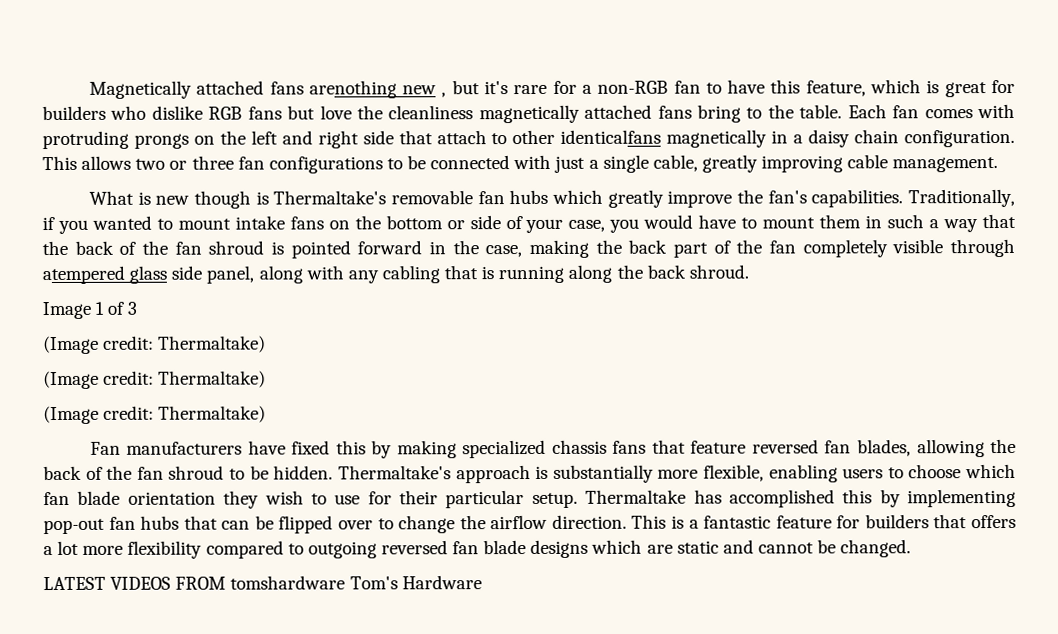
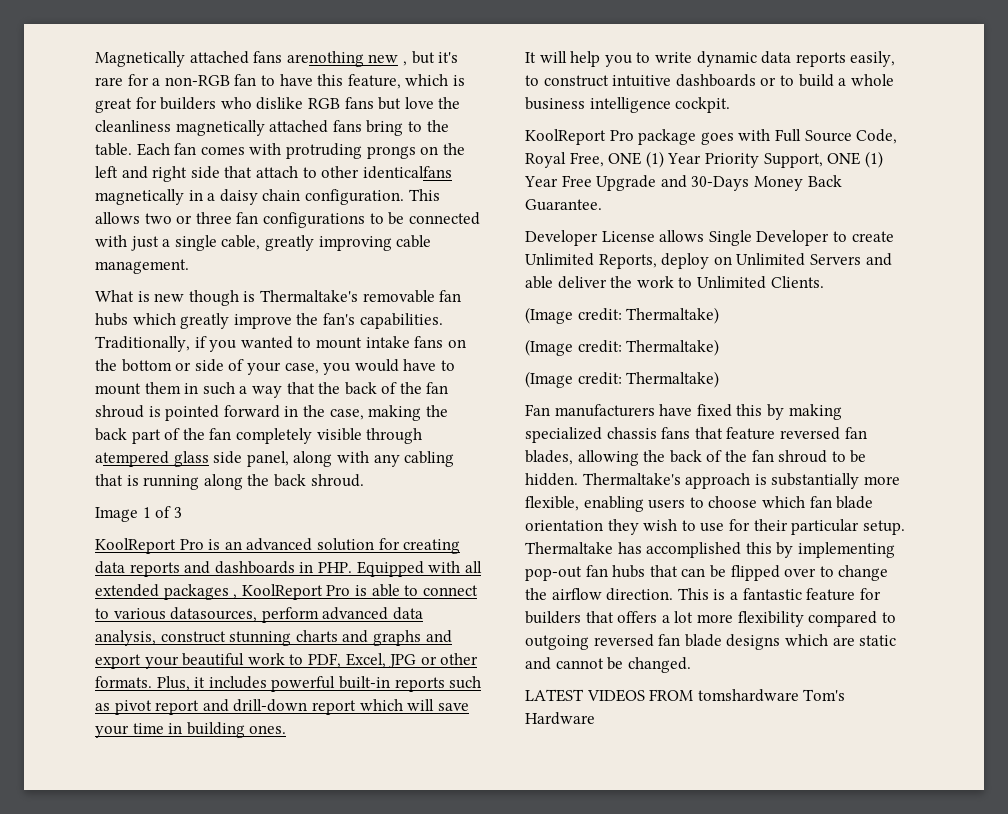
(138, 308) none -> [95,538,461,554] [95,561,482,577] [95,584,478,600] [95,607,423,623] [95,630,452,646] [95,653,479,669] [95,676,482,692] [95,699,469,715] [95,722,287,738] [525,51,896,67] [525,74,894,87] [525,97,731,113] [525,129,898,145] [525,151,883,168] [524,175,842,191] [525,199,602,211] [525,230,894,246] [525,253,892,269] [525,276,824,289] // KoolReport Pro is an advanced solution for creating data reports and dashboards in PHP. Equipped with all extended packages , KoolReport Pro is able to connect to various datasources, perform advanced data analysis, construct stunning charts and graphs and export your beautiful work to PDF, Excel, JPG or other formats. Plus, it includes powerful built-in reports such as pivot report and drill-down report which will save your time in building ones. // It will help you to write dynamic data reports easily, to construct intuitive dashboards or to build a whole business intelligence cockpit. // KoolReport Pro package goes with Full Source Code, Royal Free, ONE (1) Year Priority Support, ONE (1) Year Free Upgrade and 30-Days Money Back Guarantee. // Developer License allows Single Developer to create Unlimited Reports, deploy on Unlimited Servers and able deliver the work to Unlimited Clients.

